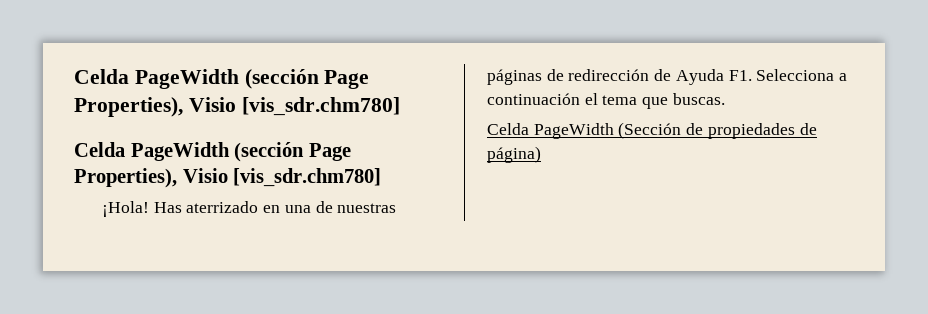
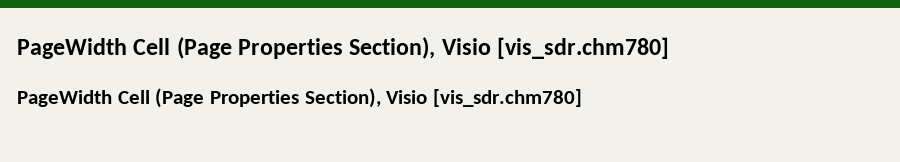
[74,69,370,89] [74,97,400,117] [74,142,351,162] [74,168,382,188] [101,201,397,217] [487,69,848,85] [487,93,725,109] [487,122,817,139] [487,146,541,163] Celda PageWidth (sección Page Properties), Visio [vis_sdr.chm780] // Celda PageWidth (sección Page Properties), Visio [vis_sdr.chm780] // ¡Hola! Has aterrizado en una de nuestras páginas de redirección de Ayuda F1. Selecciona a continuación el tema que buscas. // Celda PageWidth (Sección de propiedades de página) -> [17,37,670,59] [17,88,583,108] PageWidth Cell (Page Properties Section), Visio [vis_sdr.chm780] // PageWidth Cell (Page Properties Section), Visio [vis_sdr.chm780]

